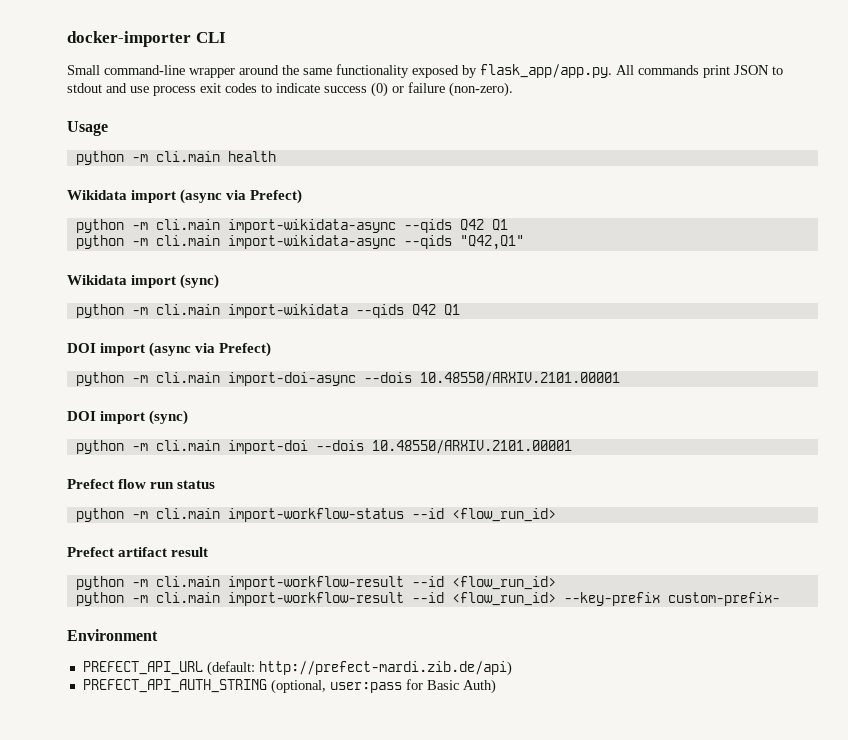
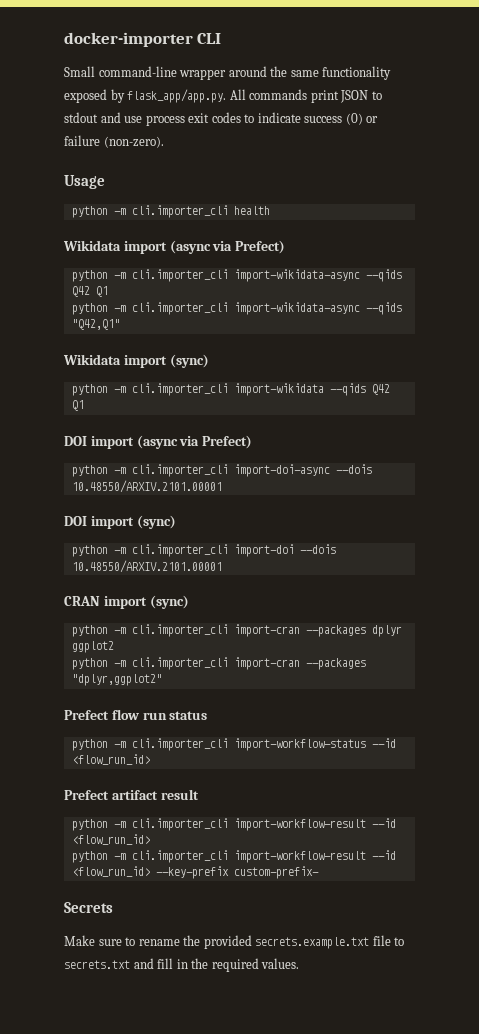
[155,151,220,162] cli.main -> [131,205,228,218] cli.importer_cli
[155,219,220,230] cli.main -> [131,269,228,282] cli.importer_cli
[155,235,220,246] cli.main -> [131,302,228,315] cli.importer_cli
[155,304,220,315] cli.main -> [131,383,228,396] cli.importer_cli
[155,372,220,383] cli.main -> [131,464,228,477] cli.importer_cli
[155,440,220,451] cli.main -> [131,544,228,557] cli.importer_cli
(572, 447) none -> [64,595,189,609] [71,624,402,637] [71,641,114,653] [71,657,366,670] [71,674,162,686] // CRAN import (sync) // python -m cli.importer_cli import-cran --packages dplyr ggplot2 // python -m cli.importer_cli import-cran --packages "dplyr,ggplot2"
[155,508,220,519] cli.main -> [131,738,228,751] cli.importer_cli
[155,576,220,587] cli.main -> [131,818,228,831] cli.importer_cli
[155,592,220,603] cli.main -> [131,850,228,863] cli.importer_cli
[67,629,158,641] [82,661,512,676] [82,679,496,694] Environment // PREFECT_API_URL (default: http://prefect-mardi.zib.de/api) // PREFECT_API_AUTH_STRING (optional, user:pass for Basic Auth) -> [64,902,113,913] [64,935,405,949] [64,958,300,972] Secrets // Make sure to rename the provided secrets.example.txt file to secrets.txt and fill in the required values.

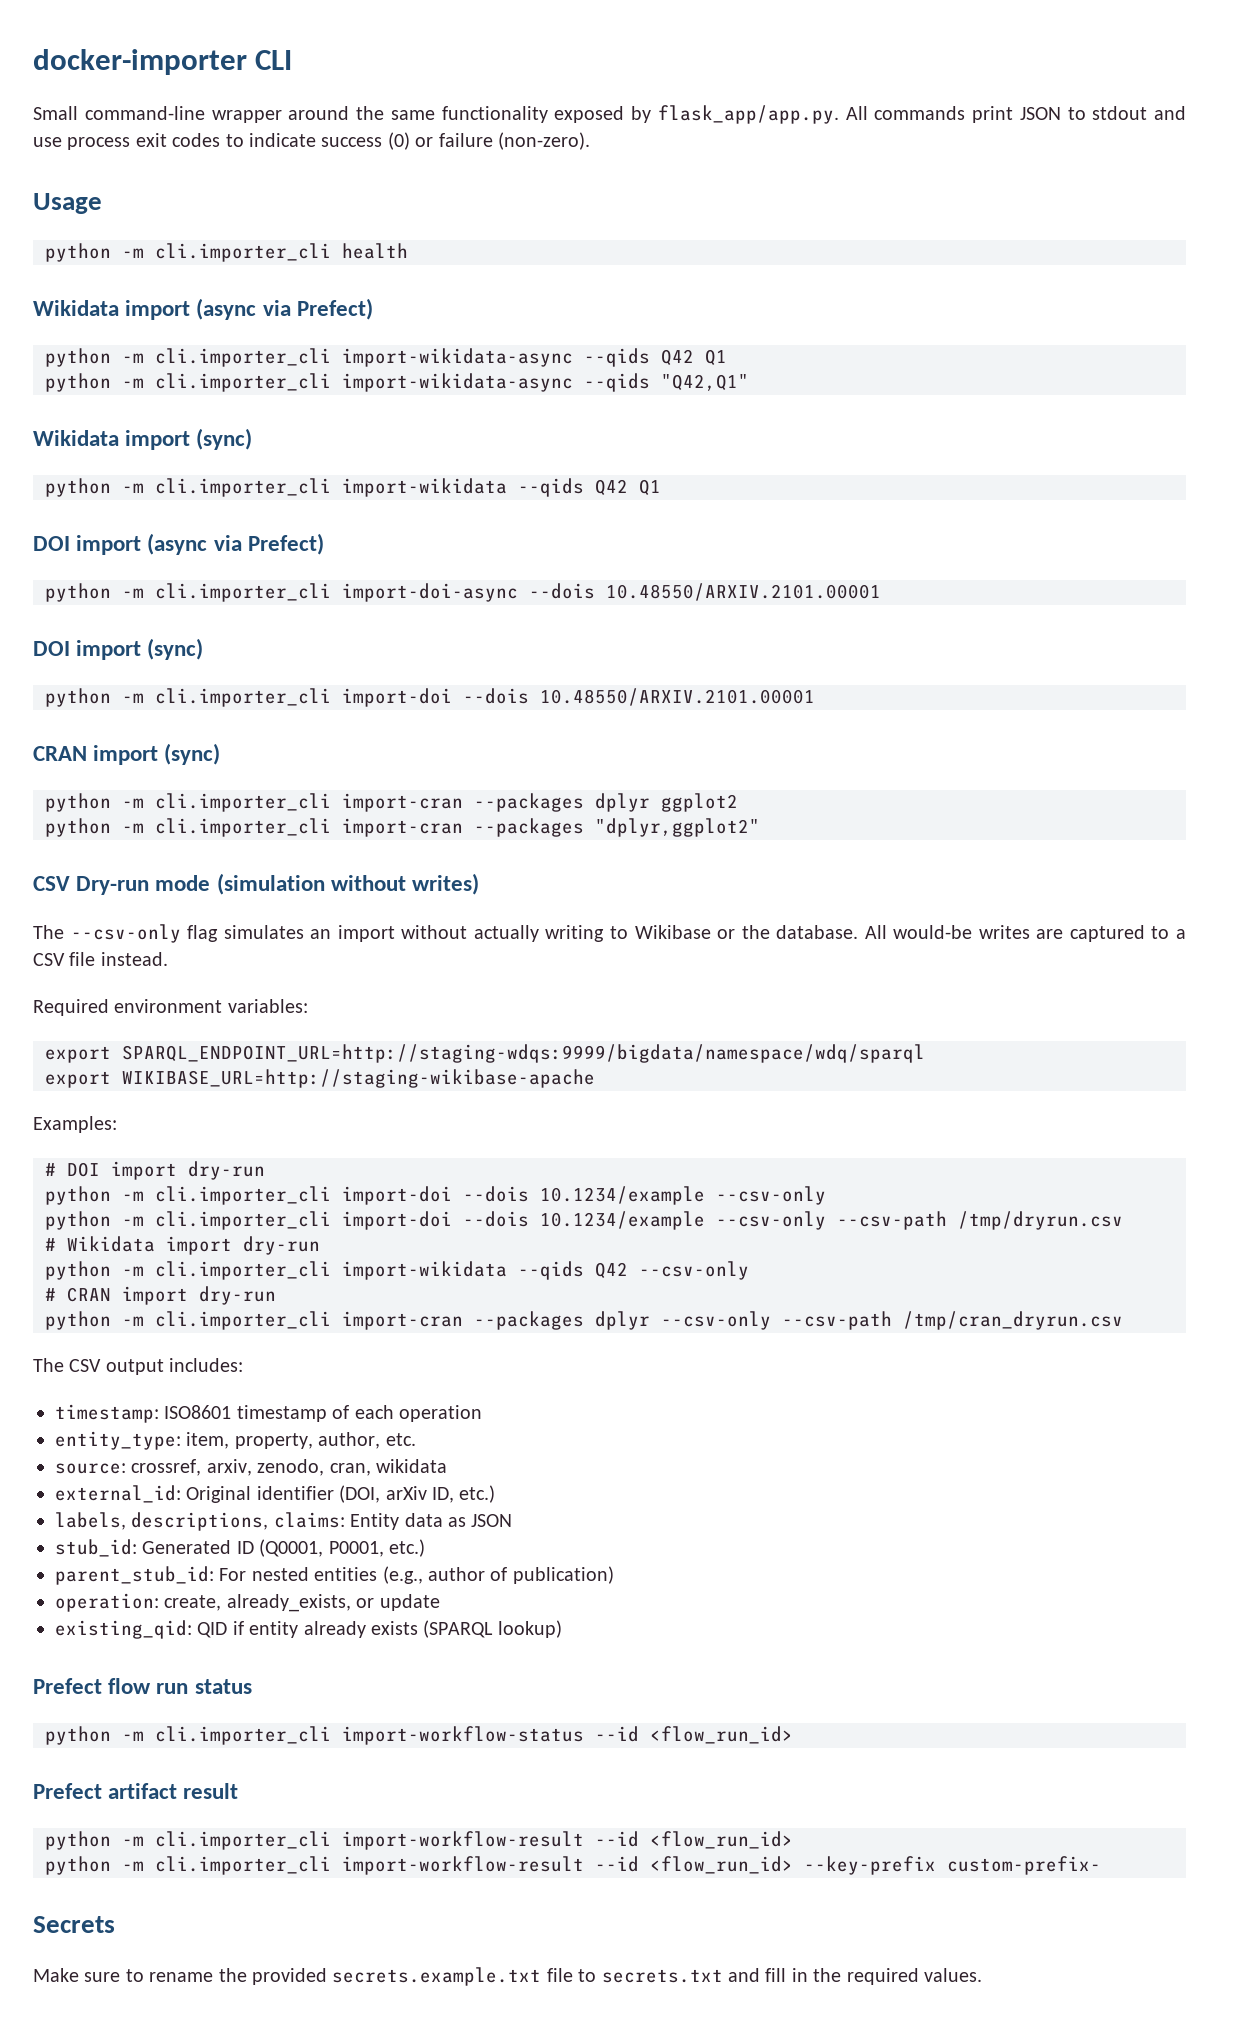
(162, 680) none -> [33,873,480,895] [33,924,1186,943] [33,952,168,966] [33,999,308,1016] [45,1044,925,1063] [45,1069,595,1088] [33,1116,117,1133] [45,1161,265,1180] [45,1186,826,1205] [45,1211,1123,1230] [45,1236,320,1255] [45,1261,749,1280] [45,1286,276,1305] [45,1311,1123,1330] [33,1358,244,1375] [55,1404,482,1423] [55,1431,416,1450] [55,1459,447,1476] [55,1485,496,1503] [55,1512,513,1531] [55,1539,425,1557] [55,1566,614,1585] [55,1593,440,1612] [55,1620,562,1639] // CSV Dry-run mode (simulation without writes) // The --csv-only flag simulates an import without actually writing to Wikibase or the database. All would-be writes are captured to a CSV file instead. // Required environment variables: // export SPARQL_ENDPOINT_URL=http://staging-wdqs:9999/bigdata/namespace/wdq/sparql // export WIKIBASE_URL=http://staging-wikibase-apache // Examples: // # DOI import dry-run // python -m cli.importer_cli import-doi --dois 10.1234/example --csv-only // python -m cli.importer_cli import-doi --dois 10.1234/example --csv-only --csv-path /tmp/dryrun.csv // # Wikidata import dry-run // python -m cli.importer_cli import-wikidata --qids Q42 --csv-only // # CRAN import dry-run // python -m cli.importer_cli import-cran --packages dplyr --csv-only --csv-path /tmp/cran_dryrun.csv // The CSV output includes: // timestamp: ISO8601 timestamp of each operation // entity_type: item, property, author, etc. // source: crossref, arxiv, zenodo, cran, wikidata // external_id: Original identifier (DOI, arXiv ID, etc.) // labels, descriptions, claims: Entity data as JSON // stub_id: Generated ID (Q0001, P0001, etc.) // parent_stub_id: For nested entities (e.g., author of publication) // operation: create, already_exists, or update // existing_qid: QID if entity already exists (SPARQL lookup)

